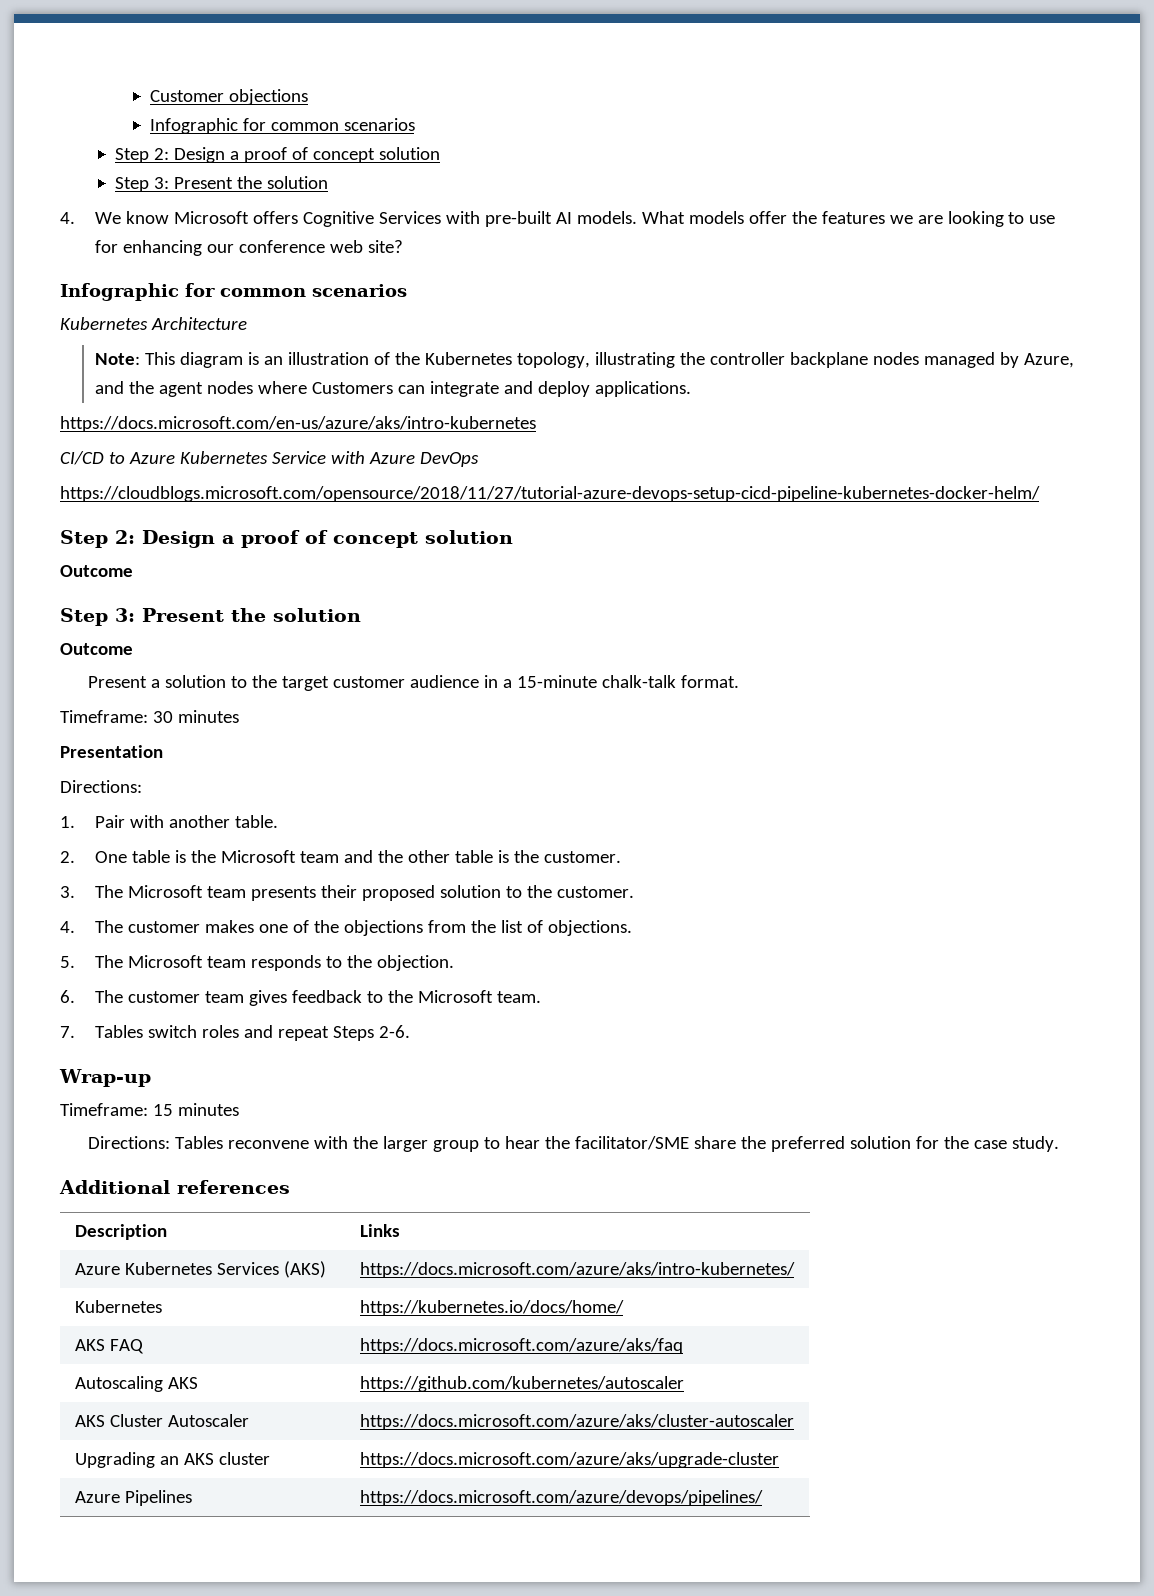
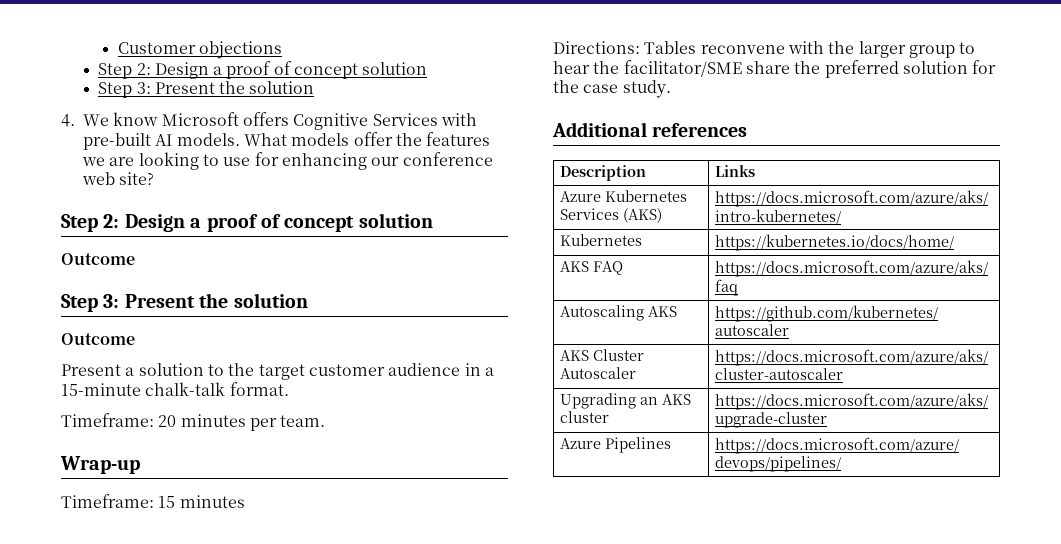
[149,118,415,134] // Infographic for common scenarios -> (283, 50) none
[60,283,407,301] [60,317,247,330] [94,352,1074,368] [94,381,691,397] [60,416,536,432] [60,451,479,467] [60,486,1040,502] // Infographic for common scenarios // Kubernetes Architecture // Note: This diagram is an illustration of the Kubernetes topology, illustrating the controller backplane nodes managed by Azure, and the agent nodes where Customers can integrate and deploy applications. // https://docs.microsoft.com/en-us/azure/aks/intro-kubernetes // CI/CD to Azure Kubernetes Service with Azure DevOps // https://cloudblogs.microsoft.com/opensource/2018/11/27/tutorial-azure-devops-setup-cicd-pipeline-kubernetes-docker-helm/ -> (155, 178) none
[152,710,239,723] [60,745,163,758] [60,780,142,793] [60,815,278,828] [60,850,621,863] [60,885,634,901] [60,920,632,936] [60,955,454,971] [60,990,541,1006] [60,1025,410,1041] 30 minutes // Presentation // Directions: // 1. Pair with another table. // 2. One table is the Microsoft team and the other table is the customer. // 3. The Microsoft team presents their proposed solution to the customer. // 4. The customer makes one of the objections from the list of objections. // 5. The Microsoft team responds to the objection. // 6. The customer team gives feedback to the Microsoft team. // 7. Tables switch roles and repeat Steps 2-6. -> [158,414,326,431] 20 minutes per team.

